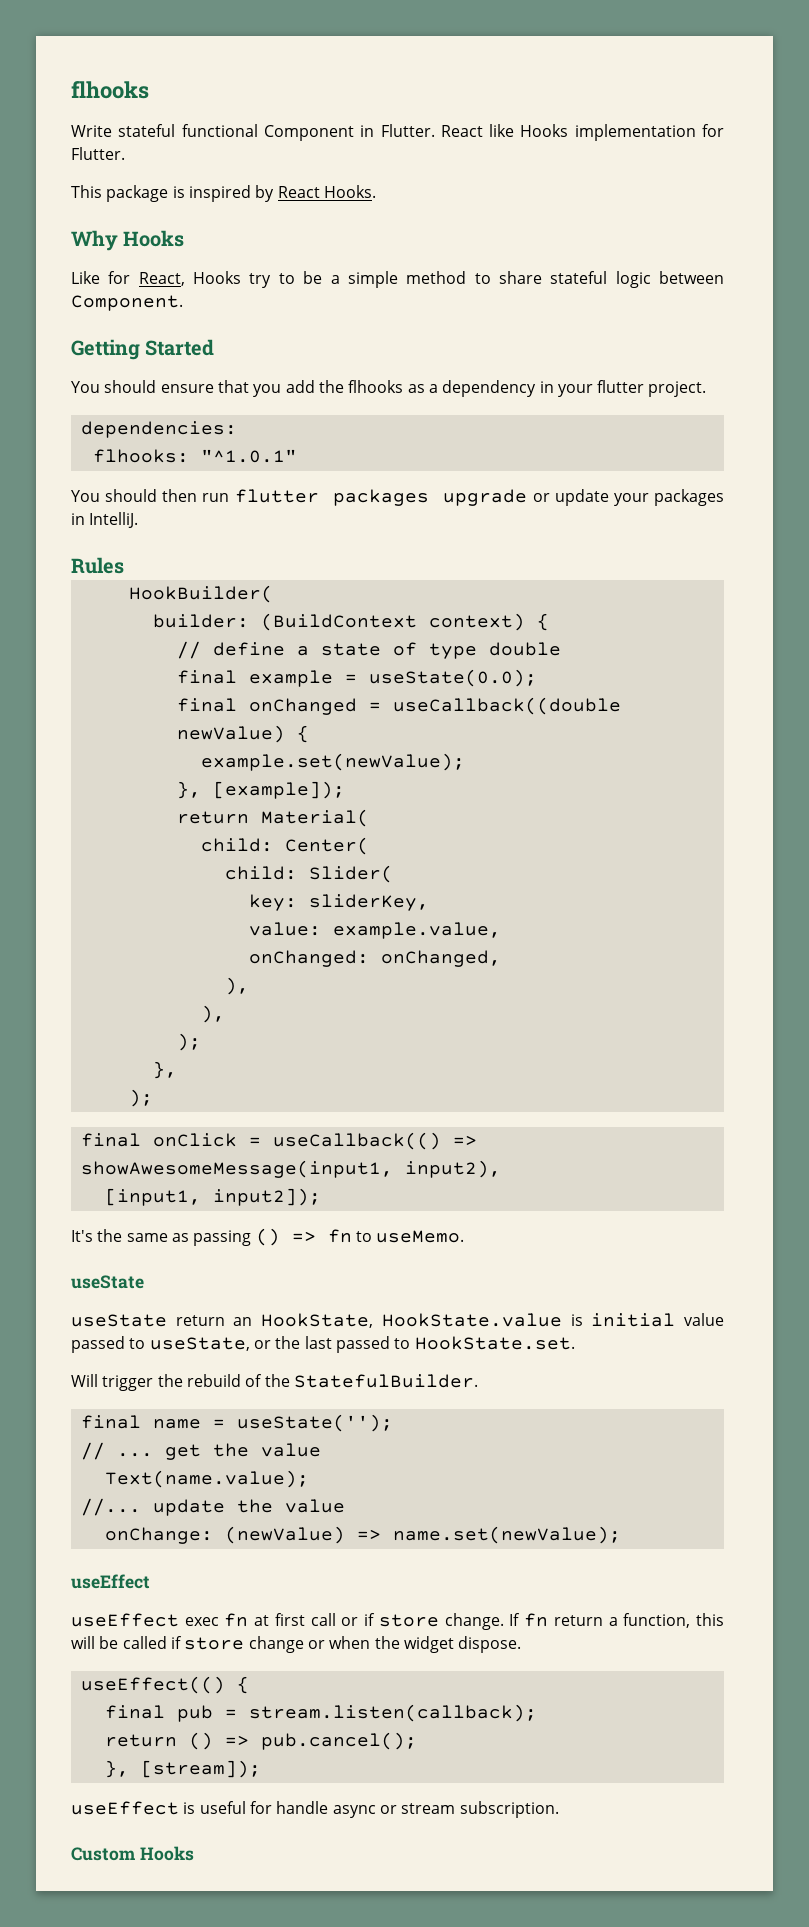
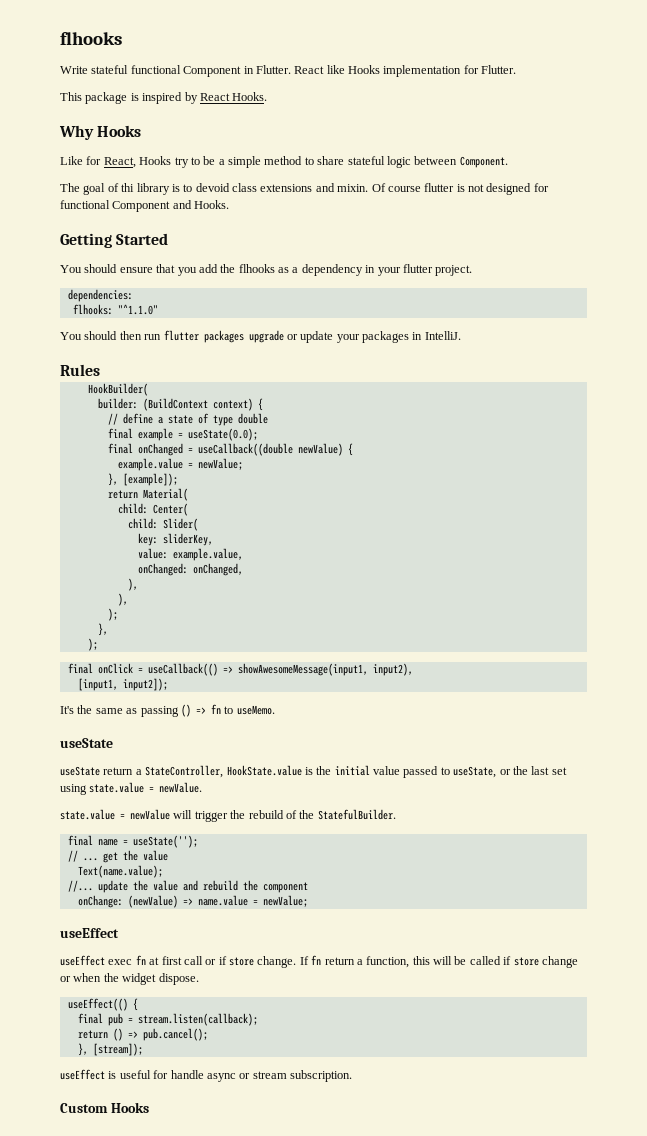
(183, 303) none -> [60,183,549,195] [60,200,230,212] // The goal of thi library is to devoid class extensions and mixin. Of course flutter is not designed for functional Component and Hooks.
[200,449,297,463] "^1.0.1" -> [117,304,158,315] "^1.1.0"
[200,753,465,771] example.set(newValue); -> [117,458,243,471] example.value = newValue;
[233,1313,374,1328] an HookState, -> [135,765,224,778] a StateController,
(583, 1320) none -> [316,766,332,775] the
[335,1336,575,1353] [71,1374,98,1387] passed to HookState.set. // Will -> [551,767,567,775] [60,782,203,795] [60,809,193,820] set using state.value = newValue. // state.value = newValue will
(345, 1506) none -> [182,880,308,893] and rebuild the component
[392,1526,621,1544] name.set(newValue); -> [197,895,308,907] name.value = newValue;

